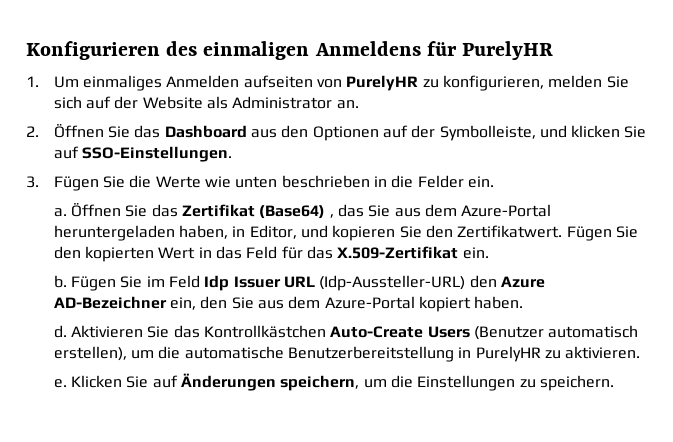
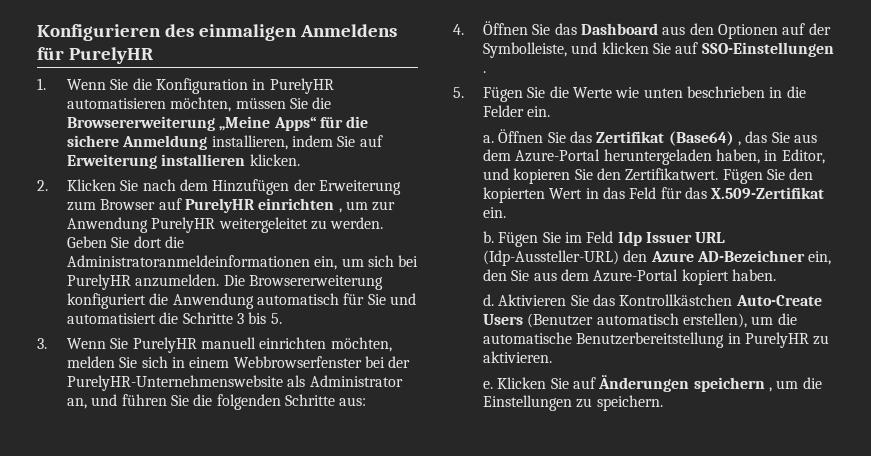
[53,75,629,91] [53,96,359,109] [26,126,39,137] Um einmaliges Anmelden aufseiten von PurelyHR zu konfigurieren, melden Sie sich auf der Website als Administrator an. // 2. -> [67,78,334,94] [67,97,332,112] [67,116,369,131] [67,135,383,150] [67,154,300,169] [37,179,402,195] [67,198,396,213] [67,217,384,233] [67,236,185,248] [67,255,419,270] [67,274,384,290] [67,293,417,309] [67,312,282,324] [37,337,392,353] [67,356,411,368] [67,375,403,391] [67,394,367,410] [453,24,464,35] Wenn Sie die Konfiguration in PurelyHR automatisieren möchten, müssen Sie die Browsererweiterung „Meine Apps“ für die sichere Anmeldung installieren, indem Sie auf Erweiterung installieren klicken. // 2. Klicken Sie nach dem Hinzufügen der Erweiterung zum Browser auf PurelyHR einrichten , um zur Anwendung PurelyHR weitergeleitet zu werden. Geben Sie dort die Administratoranmeldeinformationen ein, um sich bei PurelyHR anzumelden. Die Browsererweiterung konfiguriert die Anwendung automatisch für Sie und automatisiert die Schritte 3 bis 5. // 3. Wenn Sie PurelyHR manuell einrichten möchten, melden Sie sich in einem Webbrowserfenster bei der PurelyHR-Unternehmenswebsite als Administrator an, und führen Sie die folgenden Schritte aus: // 4.
[81,146,232,162] [26,176,39,188] SSO-Einstellungen. // 3. -> [701,42,834,57] [483,71,487,73] [453,87,464,98] SSO-Einstellungen . // 5.
[280,375,360,391] speichern, -> [693,377,773,392] speichern ,

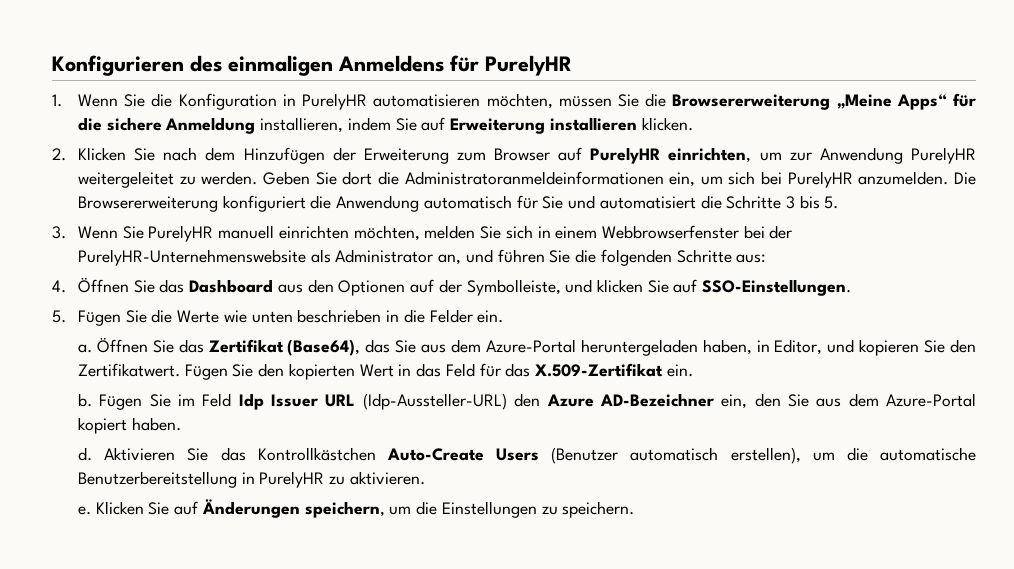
[258,198,342,213] einrichten , -> [668,147,752,163] einrichten,
[701,42,834,57] [483,71,487,73] SSO-Einstellungen . -> [702,279,852,296] SSO-Einstellungen.
[668,131,742,146] (Base64) , -> [287,339,361,356] (Base64),
[693,377,773,392] speichern , -> [304,501,385,518] speichern,

